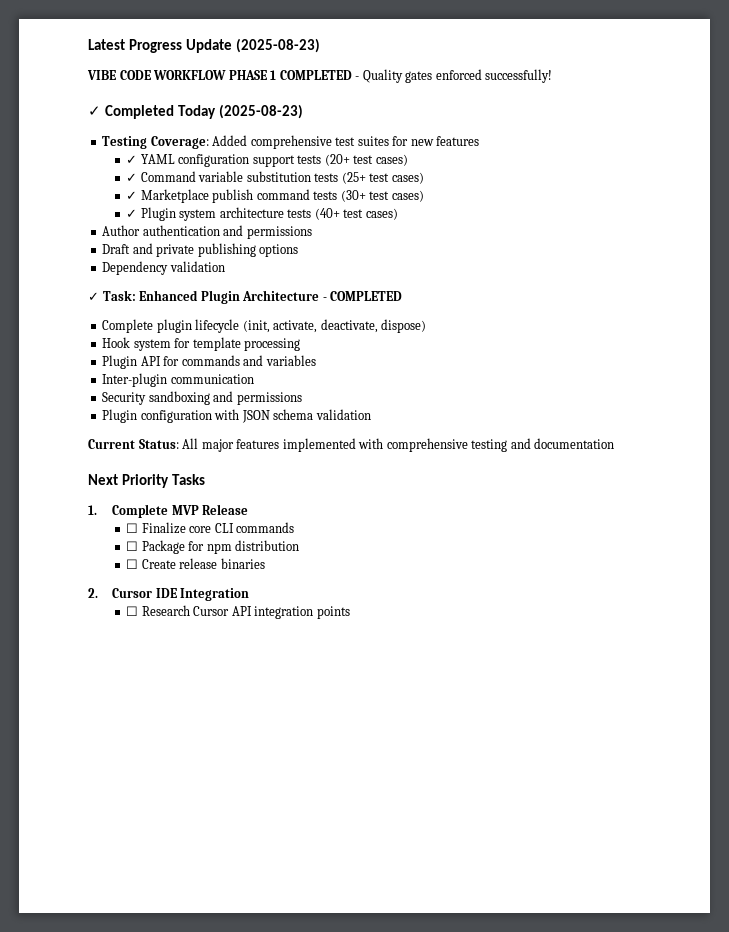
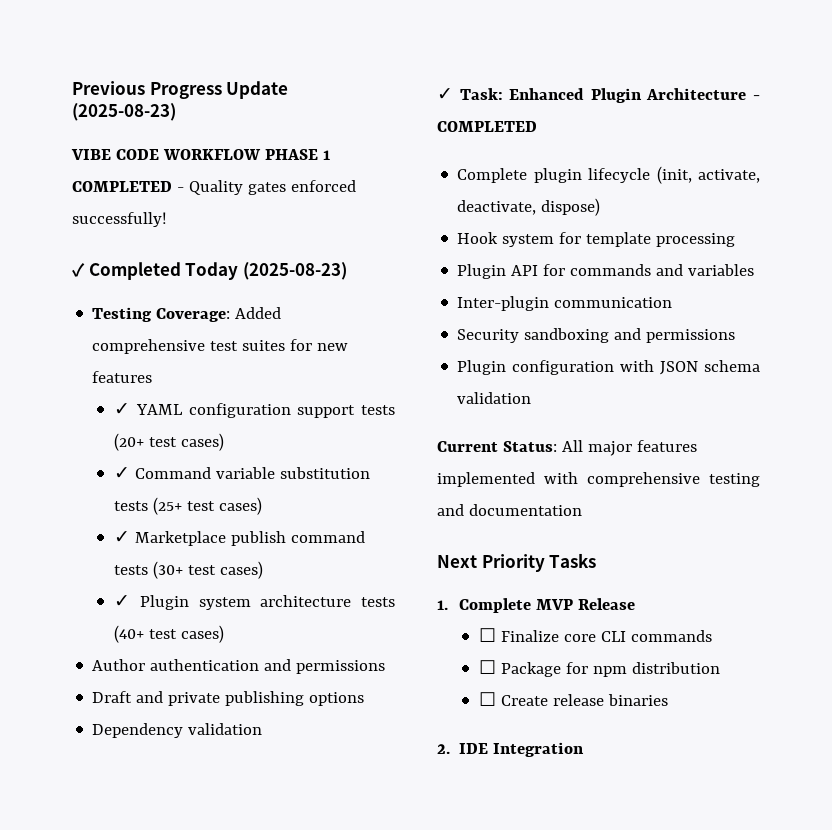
[88,39,125,50] Latest -> [72,81,145,95] Previous
[111,588,152,598] Cursor -> (450, 749) none
[126,605,350,619] // ☐ Research Cursor API integration points -> (585, 749) none

